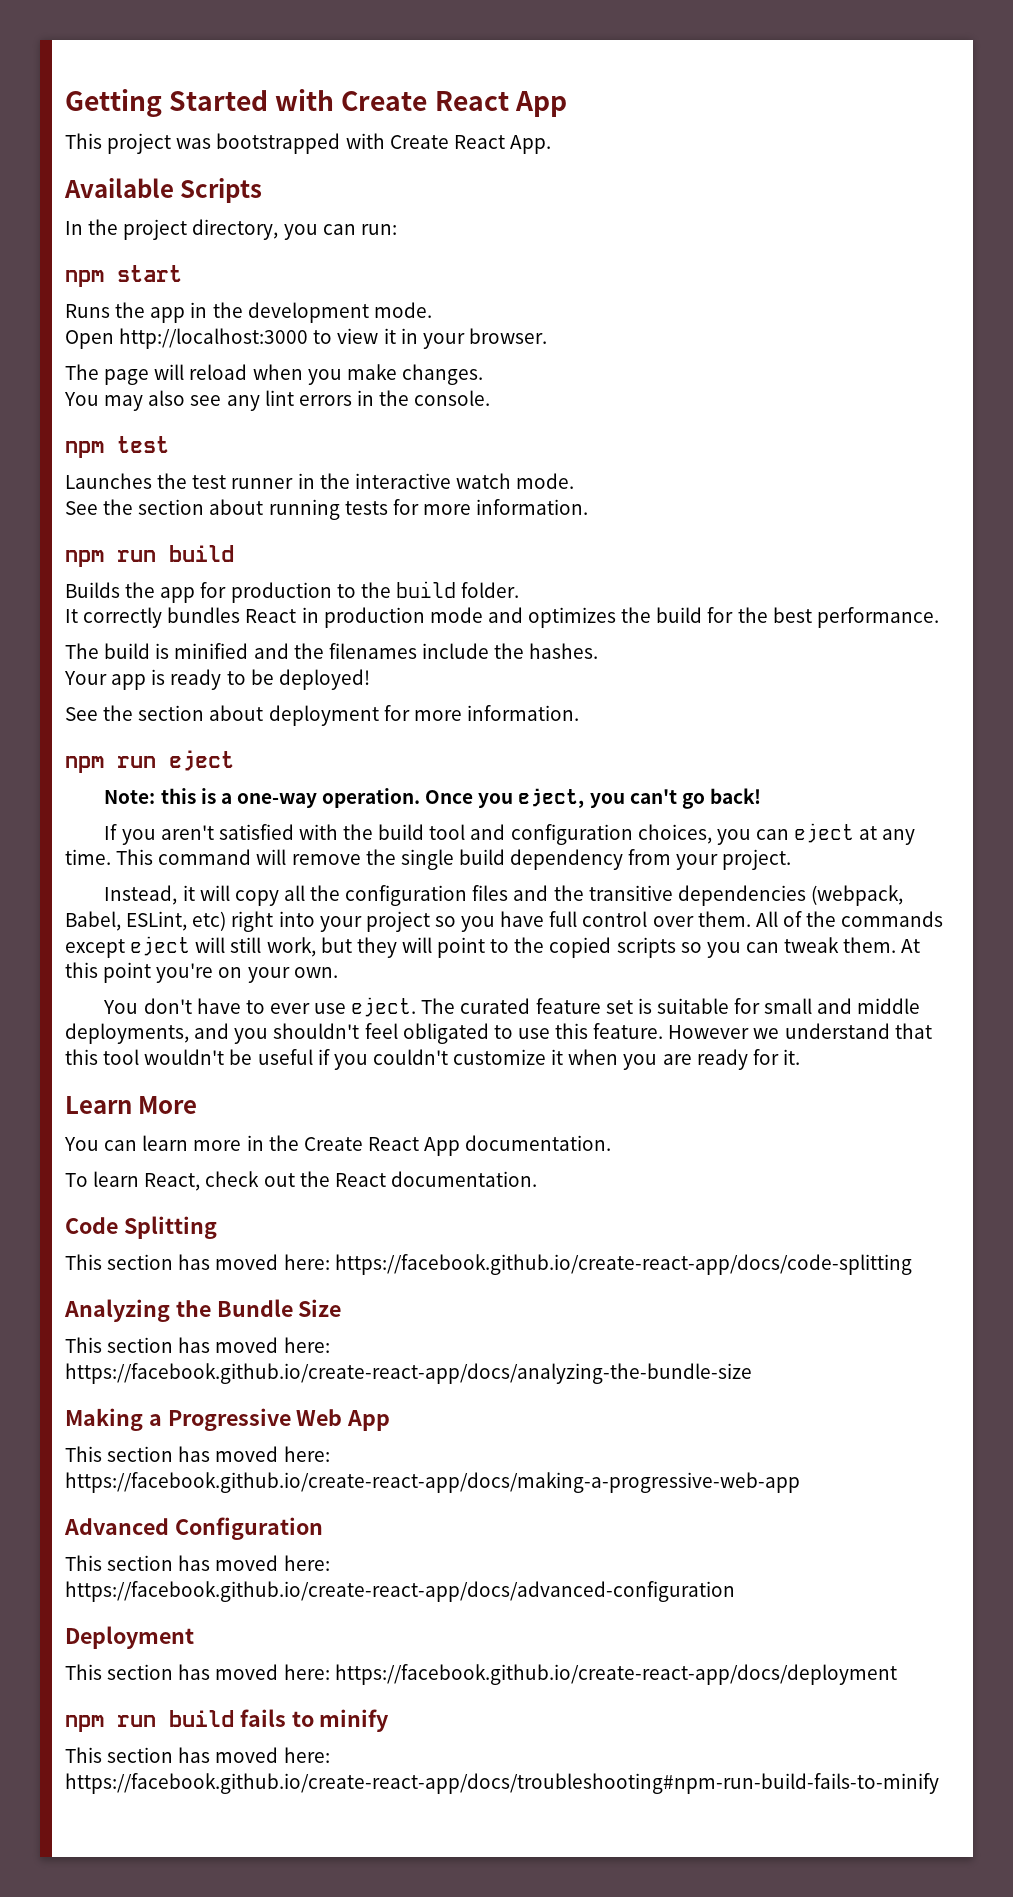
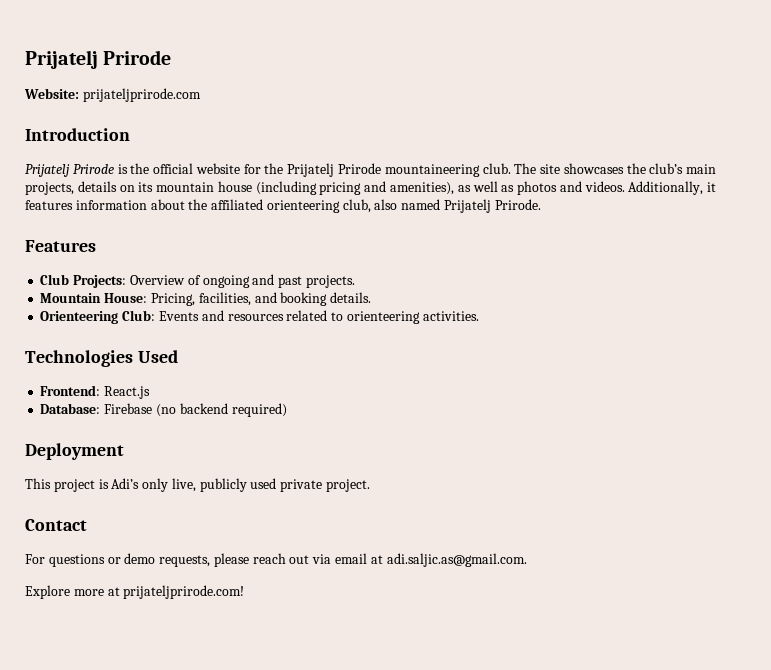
[65,89,567,117] [65,133,551,154] [64,178,263,203] [65,219,397,240] [65,265,182,287] [65,302,432,323] [65,328,547,349] [65,364,483,385] [64,390,491,411] [65,436,169,458] [65,473,575,489] [65,499,589,520] [65,545,234,567] [65,581,520,603] [65,607,939,628] [65,643,599,659] [64,669,370,690] [65,705,579,726] [65,750,234,773] [104,788,761,809] [104,823,916,845] [65,849,792,870] [104,885,903,906] [65,911,944,932] [65,936,921,958] [65,962,338,983] [103,997,921,1017] [65,1023,932,1044] [65,1049,800,1070] [65,1096,198,1114] [64,1135,612,1156] [65,1171,537,1191] [65,1216,217,1239] [65,1254,912,1275] [64,1299,342,1322] [65,1337,330,1353] [65,1363,752,1384] [65,1408,391,1431] [65,1446,330,1462] [65,1472,800,1493] [64,1517,323,1540] [65,1555,330,1571] [65,1581,735,1602] [65,1626,194,1649] [65,1664,897,1685] [65,1709,390,1732] [65,1747,330,1763] [65,1773,939,1794] Getting Started with Create React App // This project was bootstrapped with Create React App. // Available Scripts // In the project directory, you can run: // npm start // Runs the app in the development mode. // Open http://localhost:3000 to view it in your browser. // The page will reload when you make changes. // You may also see any lint errors in the console. // npm test // Launches the test runner in the interactive watch mode. // See the section about running tests for more information. // npm run build // Builds the app for production to the build folder. // It correctly bundles React in production mode and optimizes the build for the best performance. // The build is minified and the filenames include the hashes. // Your app is ready to be deployed! // See the section about deployment for more information. // npm run eject // Note: this is a one-way operation. Once you eject, you can't go back! // If you aren't satisfied with the build tool and configuration choices, you can eject at any time. This command will remove the single build dependency from your project. // Instead, it will copy all the configuration files and the transitive dependencies (webpack, Babel, ESLint, etc) right into your project so you have full control over them. All of the commands except eject will still work, but they will point to the copied scripts so you can tweak them. At this point you're on your own. // You don't have to ever use eject. The curated feature set is suitable for small and middle deployments, and you shouldn't feel obligated to use this feature. However we understand that this tool wouldn't be useful if you couldn't customize it when you are ready for it. // Learn More // You can learn more in the Create React App documentation. // To learn React, check out the React documentation. // Code Splitting // This section has moved here: https://facebook.github.io/create-react-app/docs/code-splitting // Analyzing the Bundle Size // This section has moved here: https://facebook.github.io/create-react-app/docs/analyzing-the-bundle-size // Making a Progressive Web App // This section has moved here: https://facebook.github.io/create-react-app/docs/making-a-progressive-web-app // Advanced Configuration // This section has moved here: https://facebook.github.io/create-react-app/docs/advanced-configuration // Deployment // This section has moved here: https://facebook.github.io/create-react-app/docs/deployment // npm run build fails to minify // This section has moved here: https://facebook.github.io/create-react-app/docs/troubleshooting#npm-run-build-fails-to-minify -> [25,50,172,69] [24,88,201,102] [25,128,130,141] [25,163,717,177] [25,181,717,195] [25,199,541,213] [25,240,96,252] [40,274,355,288] [40,292,372,306] [40,310,479,324] [25,350,178,367] [40,385,151,399] [40,403,287,417] [25,443,124,460] [25,478,371,492] [25,519,87,531] [25,553,527,567] [25,585,245,599] Prijatelj Prirode // Website: prijateljprirode.com // Introduction // Prijatelj Prirode is the official website for the Prijatelj Prirode mountaineering club. The site showcases the club’s main projects, details on its mountain house (including pricing and amenities), as well as photos and videos. Additionally, it features information about the affiliated orienteering club, also named Prijatelj Prirode. // Features // Club Projects: Overview of ongoing and past projects. // Mountain House: Pricing, facilities, and booking details. // Orienteering Club: Events and resources related to orienteering activities. // Technologies Used // Frontend: React.js // Database: Firebase (no backend required) // Deployment // This project is Adi’s only live, publicly used private project. // Contact // For questions or demo requests, please reach out via email at adi.saljic.as@gmail.com. // Explore more at prijateljprirode.com!

